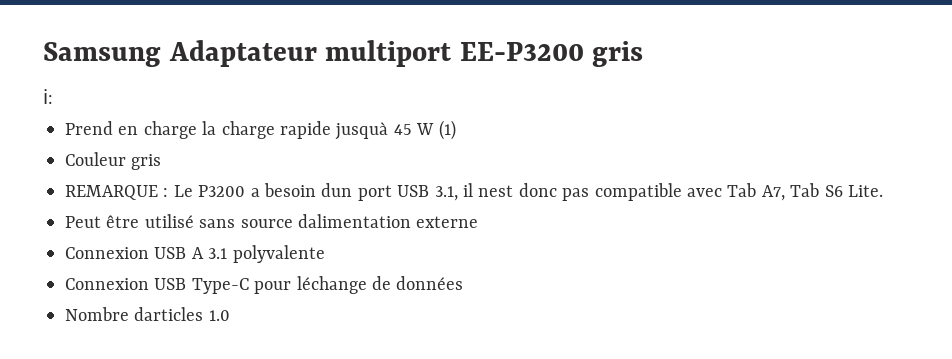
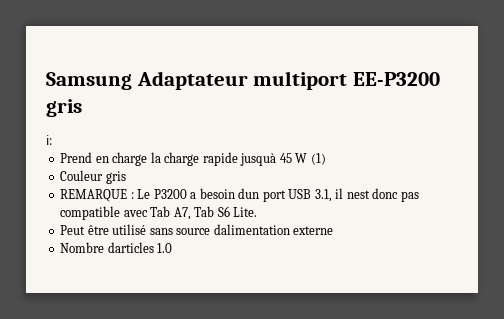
[65,245,325,263] [65,276,464,294] // Connexion USB A 3.1 polyvalente // Connexion USB Type-C pour léchange de données -> (334, 230) none

